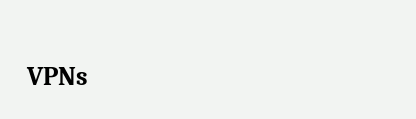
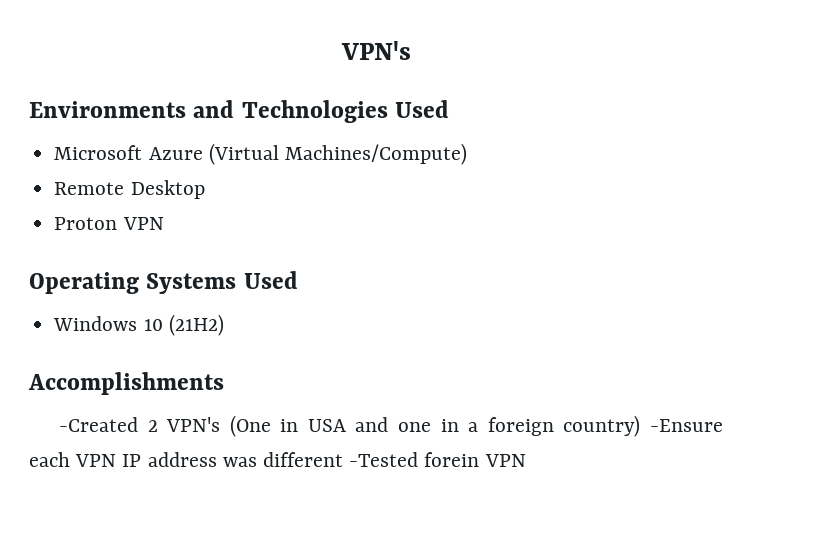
[26,67,88,85] VPNs -> [340,41,411,60] [29,100,449,123] [54,143,467,165] [54,180,205,199] [54,217,164,230] [29,271,298,294] [53,314,224,336] [28,372,224,395] [58,415,724,437] [29,452,526,467] VPN's // Environments and Technologies Used // Microsoft Azure (Virtual Machines/Compute) // Remote Desktop // Proton VPN // Operating Systems Used // Windows 10 (21H2) // Accomplishments // -Created 2 VPN's (One in USA and one in a foreign country) -Ensure each VPN IP address was different -Tested forein VPN

